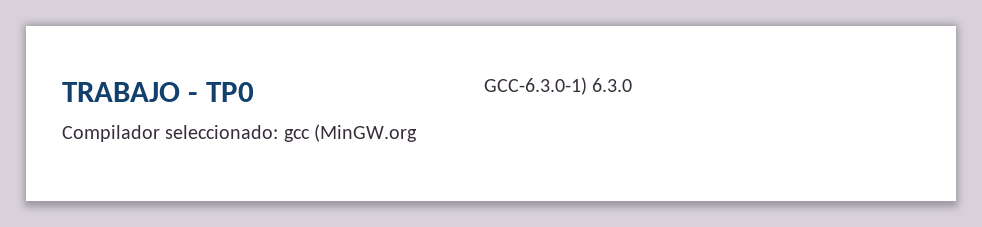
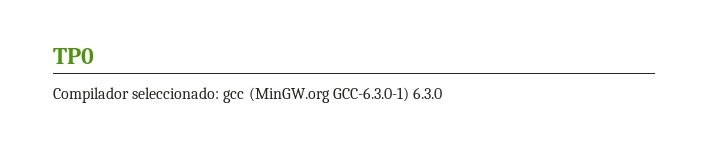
[62,82,198,102] TRABAJO - -> (53, 56) none

